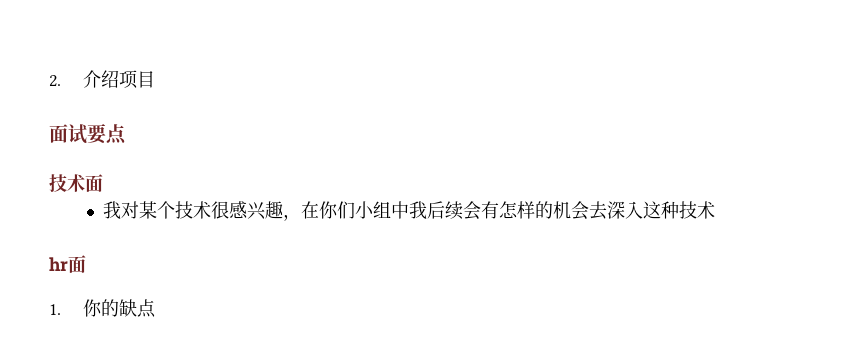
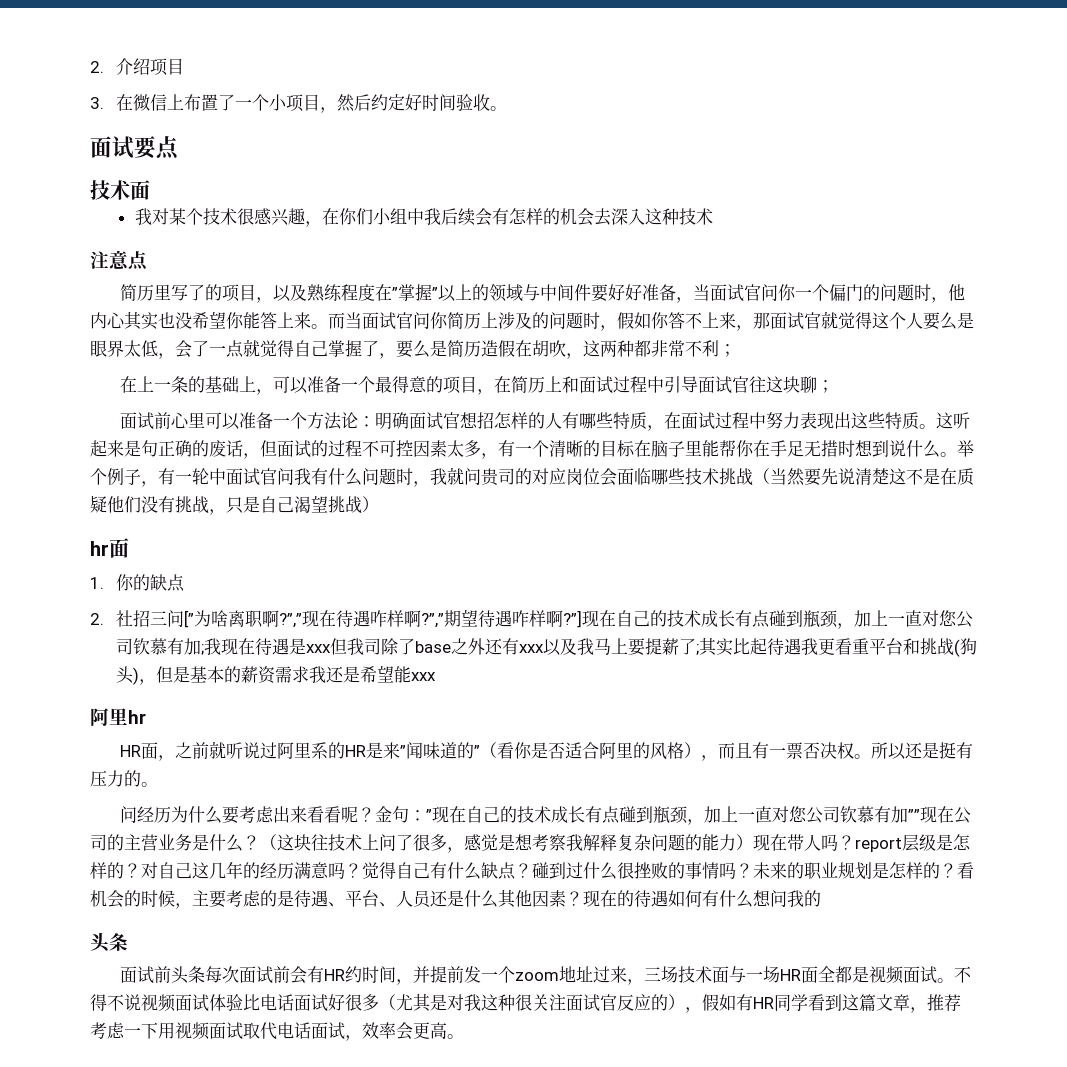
(156, 79) none -> [90,94,507,113] // 3.在微信上布置了一个小项目，然后约定好时间验收。
(715, 210) none -> [90,250,148,271] [120,284,966,303] [90,311,974,331] [90,339,736,359] [120,376,835,395] [120,412,971,431] [90,440,974,459] [90,467,974,487] [90,495,379,515] // 注意点 // 简历里写了的项目，以及熟练程度在”掌握”以上的领域与中间件要好好准备，当面试官问你一个偏门的问题时，他内心其实也没希望你能答上来。而当面试官问你简历上涉及的问题时，假如你答不上来，那面试官就觉得这个人要么是眼界太低，会了一点就觉得自己掌握了，要么是简历造假在胡吹，这两种都非常不利； // 在上一条的基础上，可以准备一个最得意的项目，在简历上和面试过程中引导面试官往这块聊； // 面试前心里可以准备一个方法论：明确面试官想招怎样的人有哪些特质，在面试过程中努力表现出这些特质。这听起来是句正确的废话，但面试的过程不可控因素太多，有一个清晰的目标在脑子里能帮你在手足无措时想到说什么。举个例子，有一轮中面试官问我有什么问题时，我就问贵司的对应岗位会面临哪些技术挑战（当然要先说清楚这不是在质疑他们没有挑战，只是自己渴望挑战）
(157, 308) none -> [90,609,973,629] [115,637,977,657] [115,665,436,685] [90,708,146,727] [120,741,974,761] [90,770,158,787] [120,806,972,825] [90,834,971,853] [90,861,974,880] [90,889,821,909] [90,932,128,952] [120,966,972,985] [90,993,961,1013] [90,1022,464,1041] // 2.社招三问[”为啥离职啊?”,”现在待遇咋样啊?”,”期望待遇咋样啊?”]现在自己的技术成长有点碰到瓶颈，加上一直对您公司钦慕有加;我现在待遇是xxx但我司除了base之外还有xxx以及我马上要提薪了;其实比起待遇我更看重平台和挑战(狗头)，但是基本的薪资需求我还是希望能xxx // 阿里hr // HR面，之前就听说过阿里系的HR是来”闻味道的”（看你是否适合阿里的风格），而且有一票否决权。所以还是挺有压力的。 // 问经历为什么要考虑出来看看呢？金句：”现在自己的技术成长有点碰到瓶颈，加上一直对您公司钦慕有加””现在公司的主营业务是什么？（这块往技术上问了很多，感觉是想考察我解释复杂问题的能力）现在带人吗？report层级是怎样的？对自己这几年的经历满意吗？觉得自己有什么缺点？碰到过什么很挫败的事情吗？未来的职业规划是怎样的？看机会的时候，主要考虑的是待遇、平台、人员还是什么其他因素？现在的待遇如何有什么想问我的 // 头条 // 面试前头条每次面试前会有HR约时间，并提前发一个zoom地址过来，三场技术面与一场HR面全都是视频面试。不得不说视频面试体验比电话面试好很多（尤其是对我这种很关注面试官反应的），假如有HR同学看到这篇文章，推荐考虑一下用视频面试取代电话面试，效率会更高。

